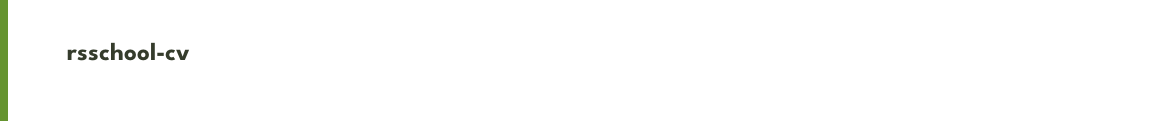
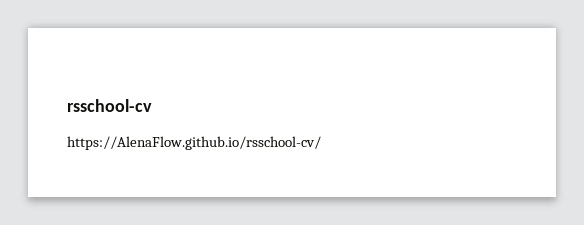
(190, 51) none -> [67,136,321,150] // https://AlenaFlow.github.io/rsschool-cv/

